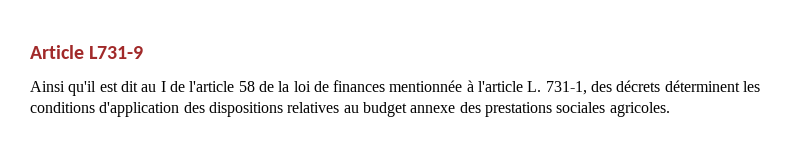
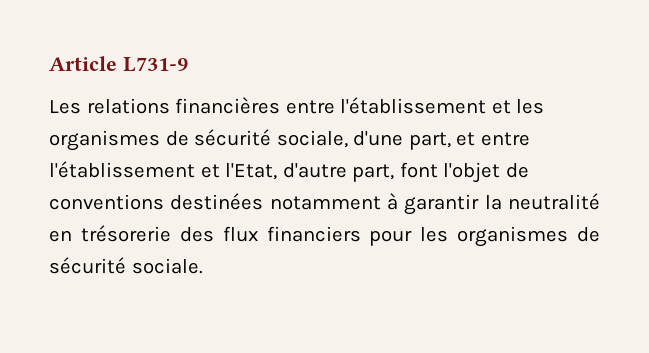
[30,80,761,96] [30,102,670,117] Ainsi qu'il est dit au I de l'article 58 de la loi de finances mentionnée à l'article L. 731-1, des décrets déterminent les conditions d'application des dispositions relatives au budget annexe des prestations sociales agricoles. -> [49,97,545,114] [49,129,530,151] [49,161,529,183] [49,193,600,215] [49,225,600,247] [49,257,203,274] Les relations financières entre l'établissement et les organismes de sécurité sociale, d'une part, et entre l'établissement et l'Etat, d'autre part, font l'objet de conventions destinées notamment à garantir la neutralité en trésorerie des flux financiers pour les organismes de sécurité sociale.

